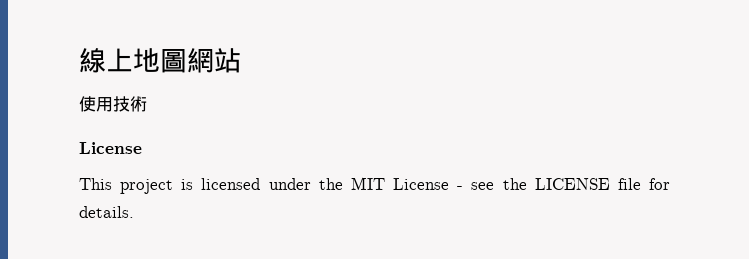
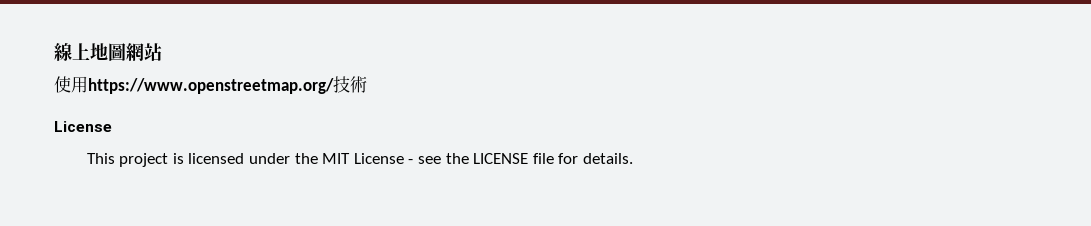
(113, 104) none -> [88,78,334,94] https://www.openstreetmap.org/

